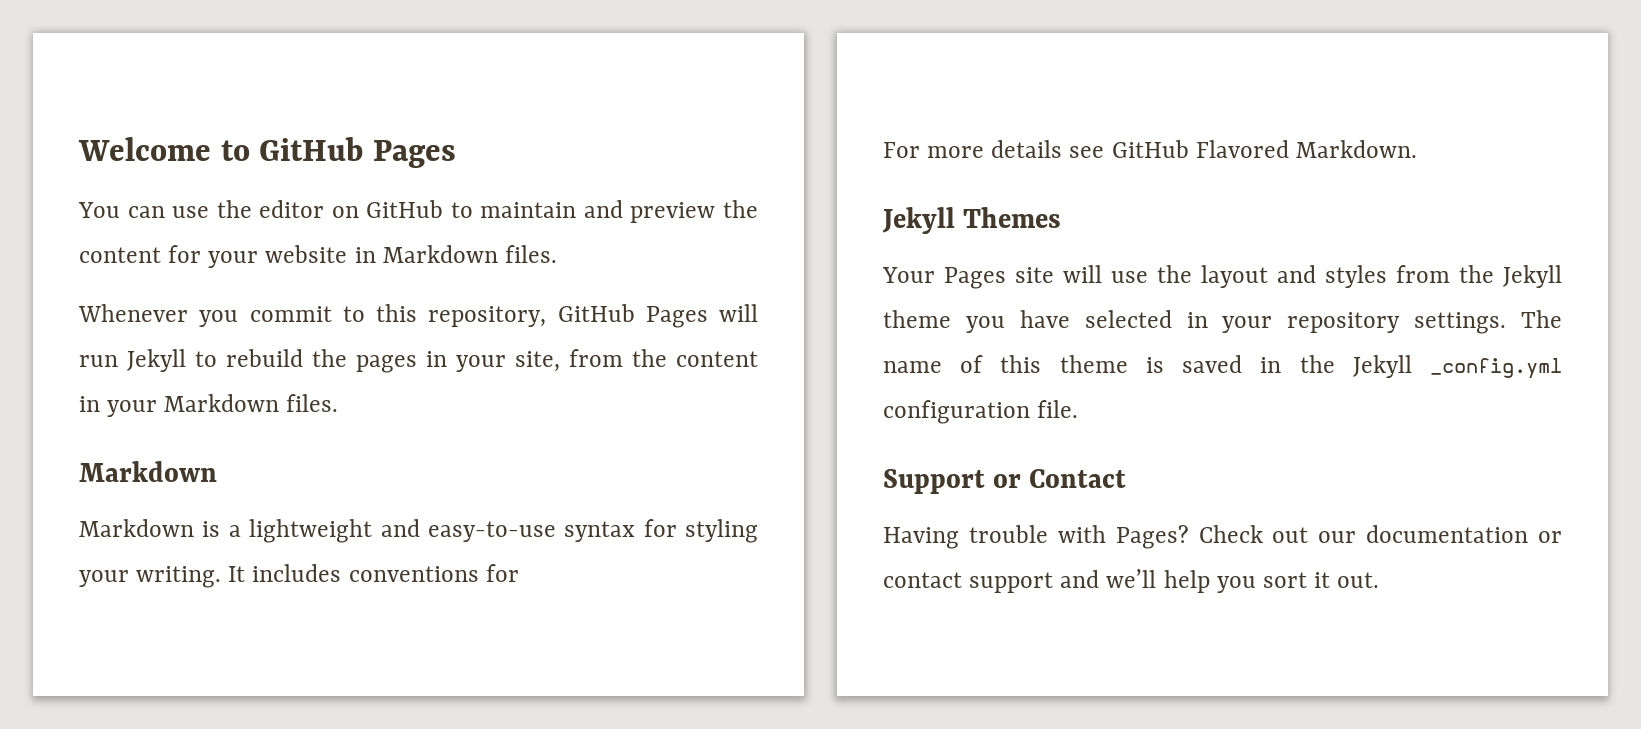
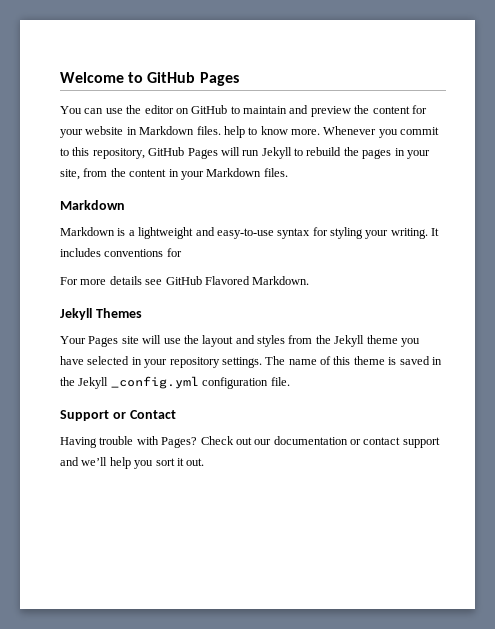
(557, 254) // -> [223,126,320,138] help to know more.

